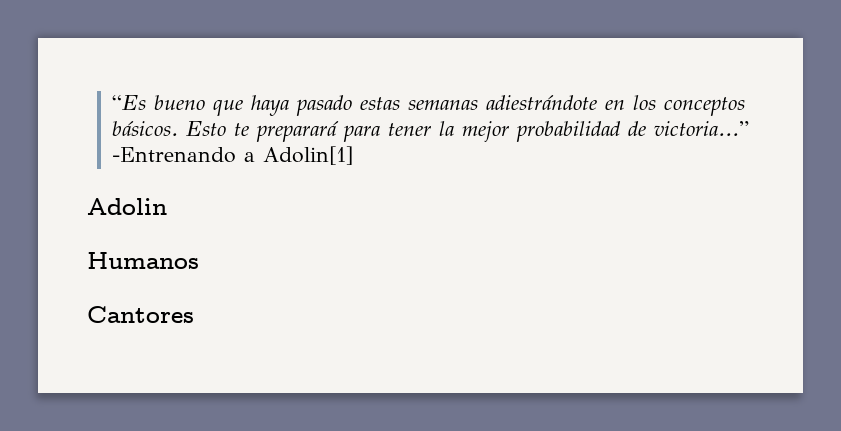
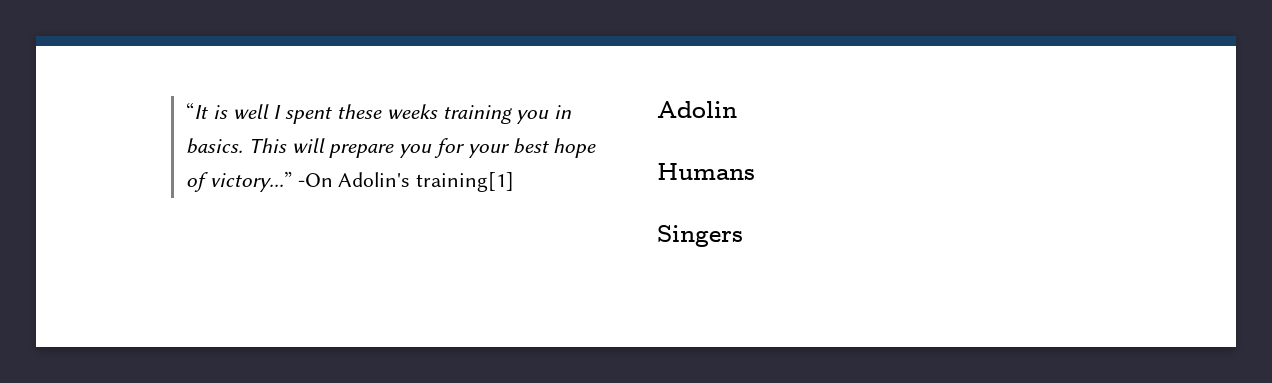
[112,95,746,116] [112,121,750,142] [112,146,354,165] “Es bueno que haya pasado estas semanas adiestrándote en los conceptos básicos. Esto te preparará para tener la mejor probabilidad de victoria...” -Entrenando a Adolin[1] -> [185,102,573,124] [185,138,597,158] [185,171,515,192] “It is well I spent these weeks training you in basics. This will prepare you for your best hope of victory...” -On Adolin's training[1]
[87,252,199,269] [87,306,194,323] Humanos // Cantores -> [657,163,755,180] [657,225,743,247] Humans // Singers

